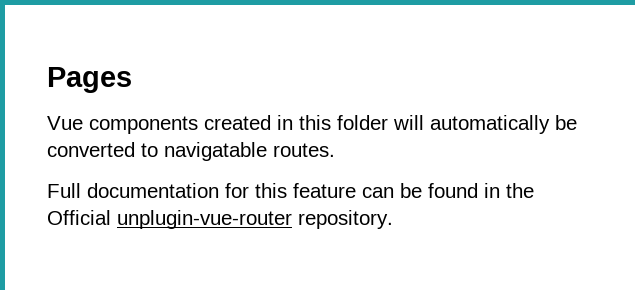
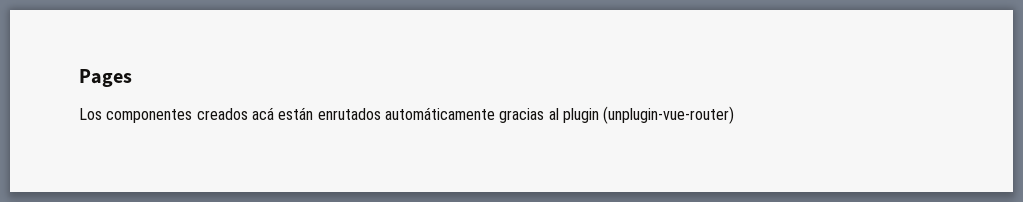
[47,115,577,134] [47,142,335,161] [47,183,534,198] [47,210,393,229] Vue components created in this folder will automatically be converted to navigatable routes. // Full documentation for this feature can be found in the Official unplugin-vue-router repository. -> [79,106,735,124] Los componentes creados acá están enrutados automáticamente gracias al plugin (unplugin-vue-router)

